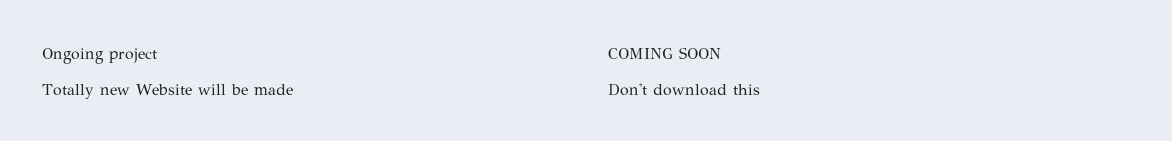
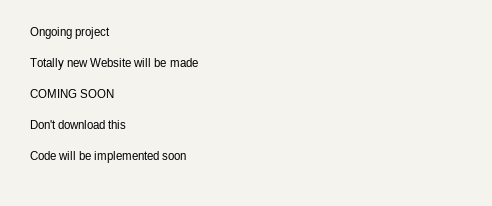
(760, 89) none -> [30,151,187,163] // Code will be implemented soon

